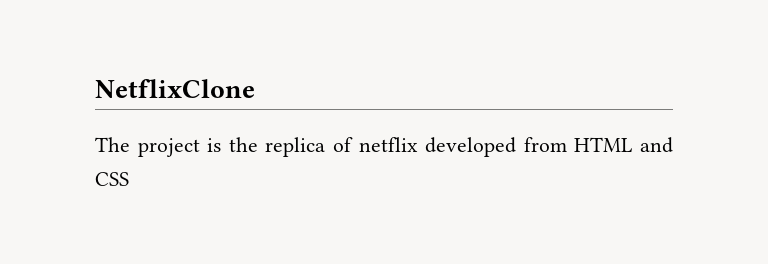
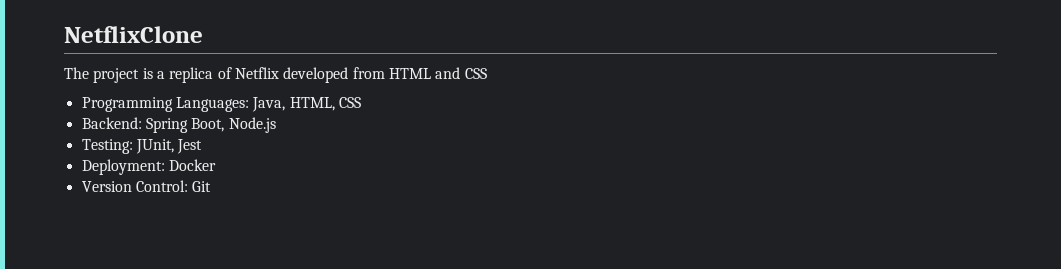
[228,137,258,152] the -> [156,71,165,79] a
[358,137,418,152] netflix -> [234,67,279,79] Netflix
(129, 179) none -> [81,97,361,112] [81,117,276,133] [81,139,203,154] [81,159,216,175] [81,180,212,192] // Programming Languages: Java, HTML, CSS // Backend: Spring Boot, Node.js // Testing: JUnit, Jest // Deployment: Docker // Version Control: Git

